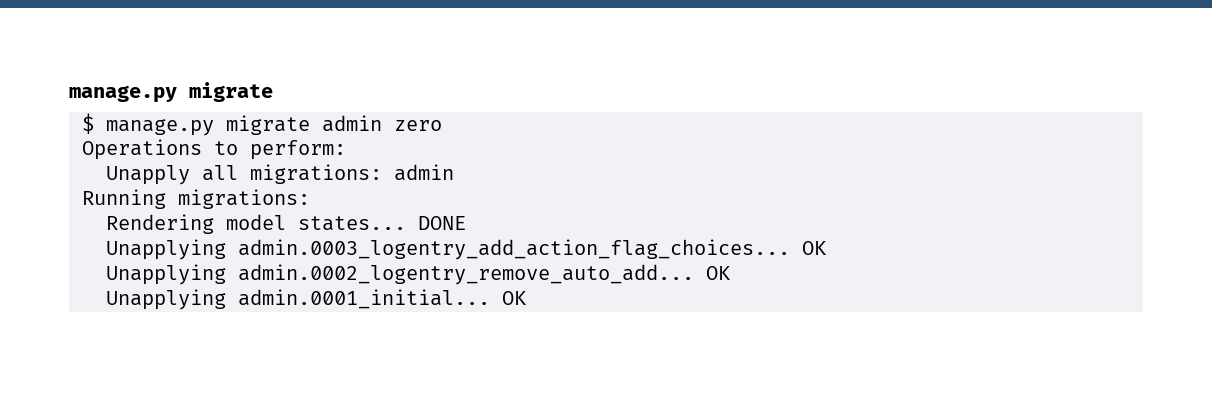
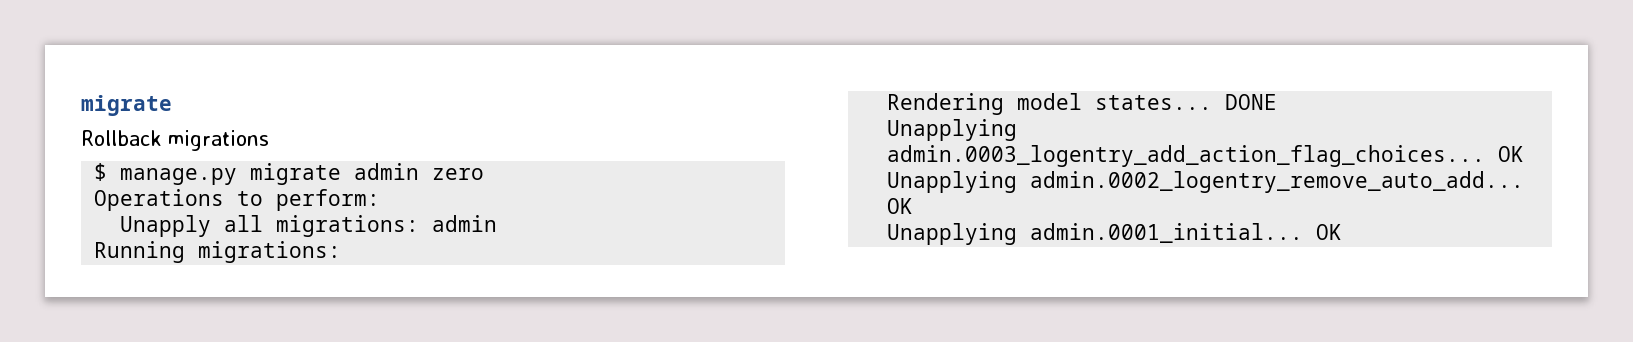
[69,82,273,103] manage.py migrate -> [81,95,172,116] [81,130,269,151] migrate // Rollback migrations

